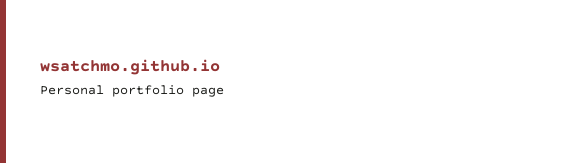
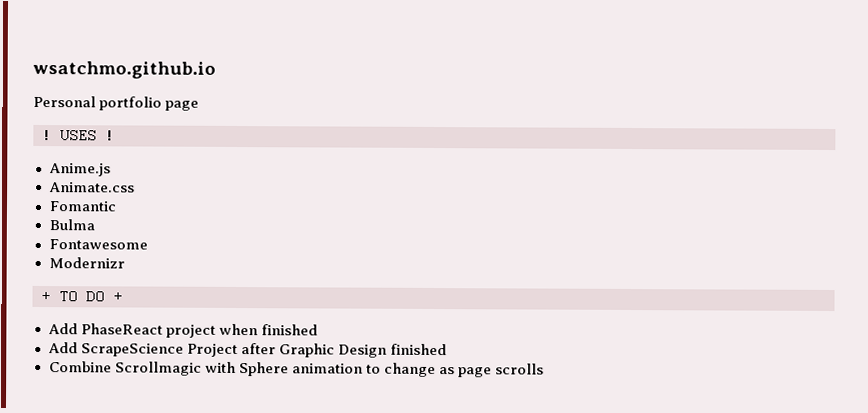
(224, 92) none -> [42,128,115,143] [48,163,111,177] [48,182,135,193] [48,201,117,212] [48,219,95,231] [48,239,148,250] [48,257,125,269] [41,289,123,304] [47,323,318,338] [47,342,447,358] [48,361,544,378] // ! USES ! // Anime.js // Animate.css // Fomantic // Bulma // Fontawesome // Modernizr // + TO DO + // Add PhaseReact project when finished // Add ScrapeScience Project after Graphic Design finished // Combine Scrollmagic with Sphere animation to change as page scrolls

